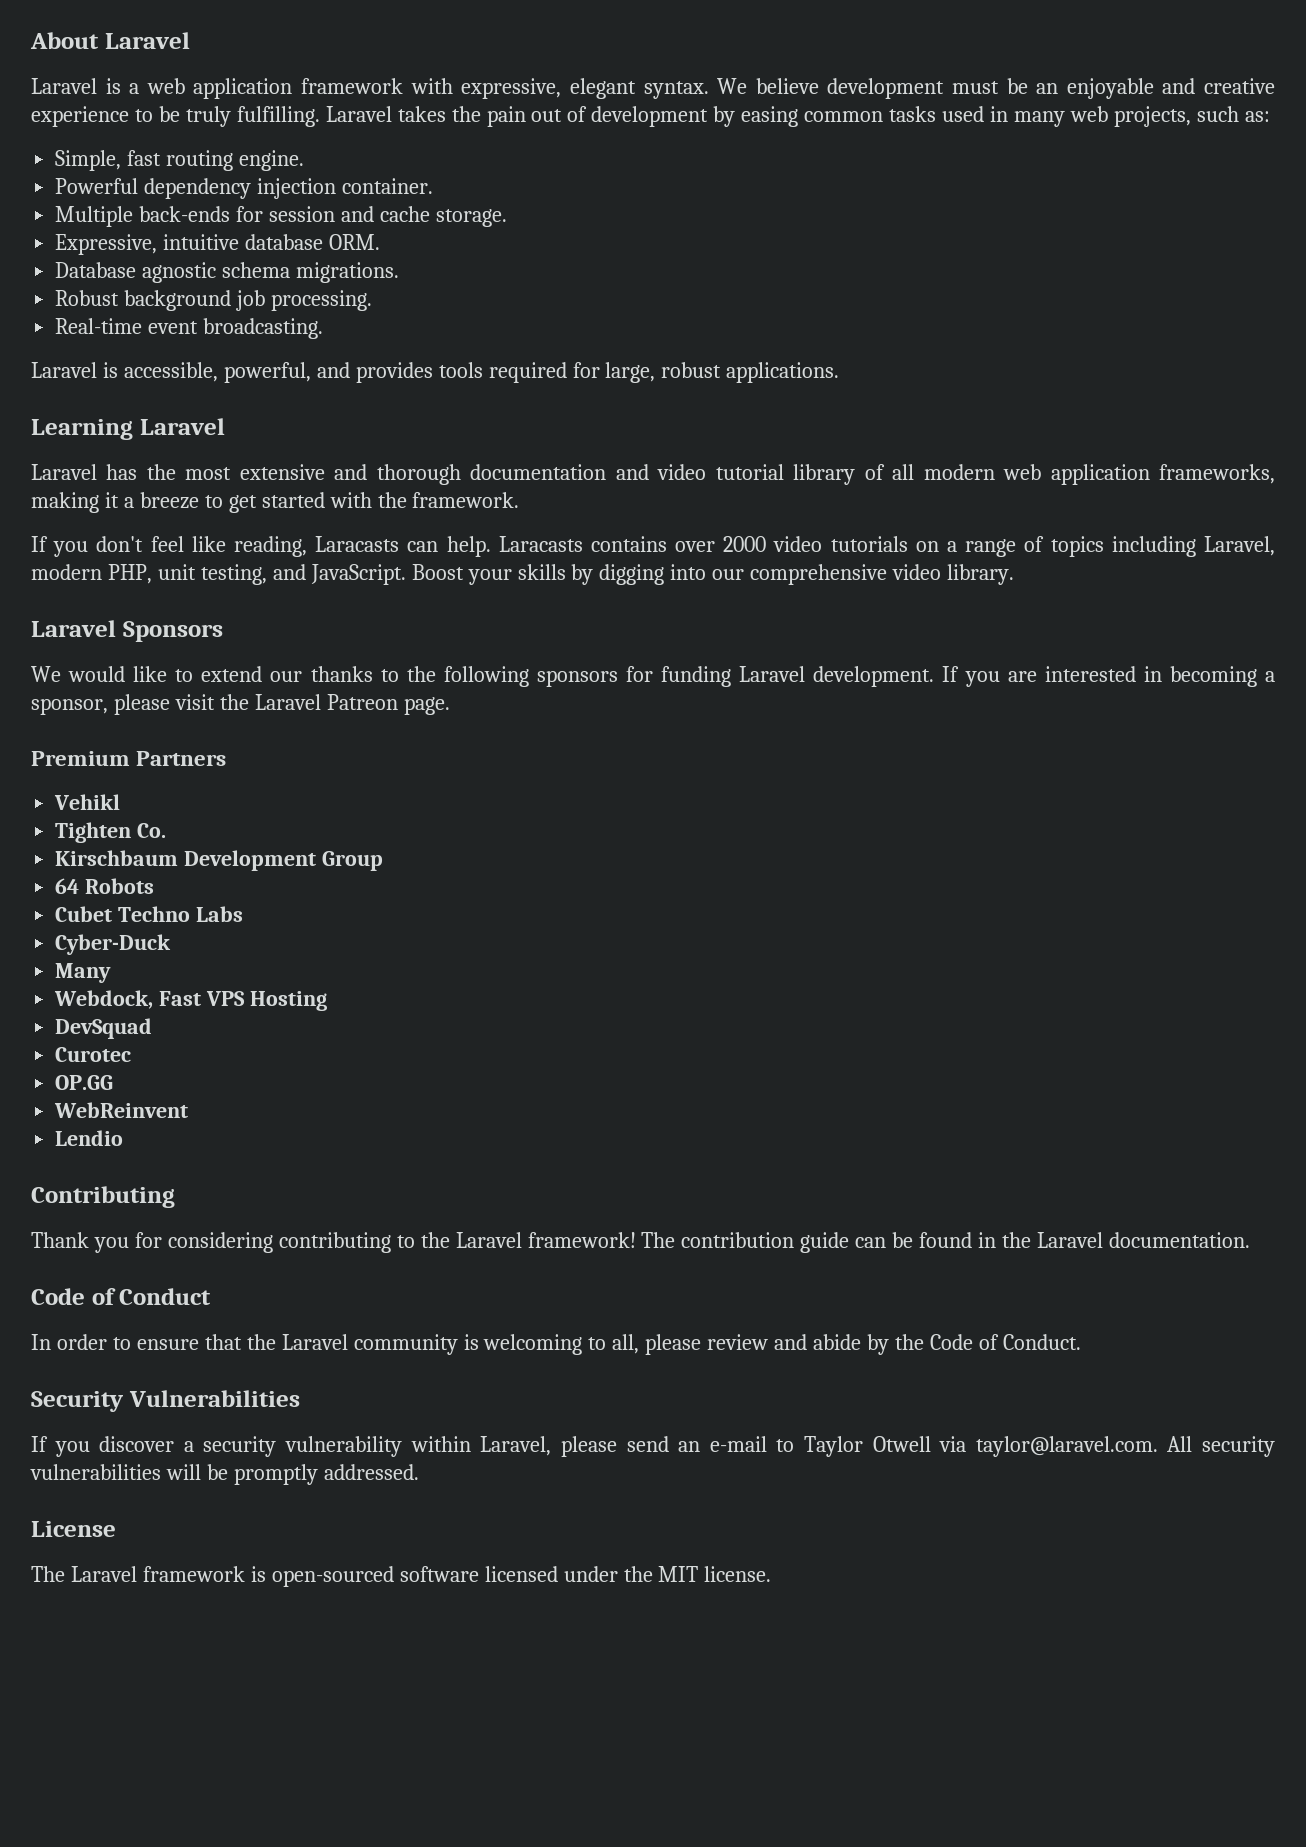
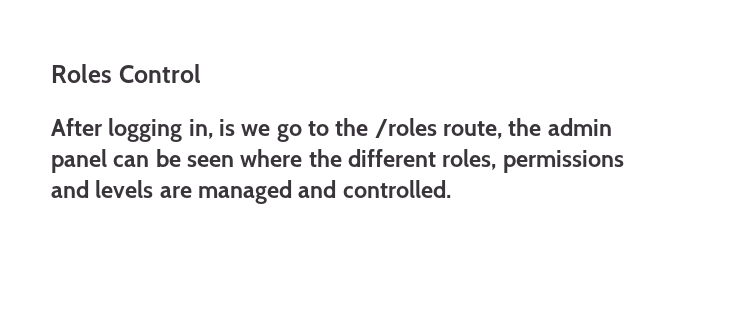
[30,32,190,49] [31,78,1275,99] [31,106,1270,127] [55,150,305,171] [55,178,434,199] [55,206,507,227] [55,234,381,255] [55,262,400,283] [55,290,373,311] [55,318,324,339] [31,362,840,383] [31,418,225,440] [31,464,1276,485] [31,492,520,513] [31,536,1275,557] [31,564,1015,585] [31,620,223,642] [31,666,1275,687] [31,694,450,715] [31,751,227,766] [54,794,121,810] [55,822,167,843] [55,850,384,871] [55,878,155,894] [55,906,244,922] [55,934,172,955] [55,963,112,983] [54,990,328,1011] [55,1018,153,1039] [55,1047,132,1062] [55,1075,114,1090] [54,1102,189,1118] [55,1130,124,1146] [31,1186,175,1208] [31,1232,1250,1253] [31,1288,212,1305] [31,1334,1081,1355] [31,1390,300,1412] [31,1436,1275,1457] [30,1464,419,1485] [31,1521,116,1537] [31,1566,772,1587] About Laravel // Laravel is a web application framework with expressive, elegant syntax. We believe development must be an enjoyable and creative experience to be truly fulfilling. Laravel takes the pain out of development by easing common tasks used in many web projects, such as: // Simple, fast routing engine. // Powerful dependency injection container. // Multiple back-ends for session and cache storage. // Expressive, intuitive database ORM. // Database agnostic schema migrations. // Robust background job processing. // Real-time event broadcasting. // Laravel is accessible, powerful, and provides tools required for large, robust applications. // Learning Laravel // Laravel has the most extensive and thorough documentation and video tutorial library of all modern web application frameworks, making it a breeze to get started with the framework. // If you don't feel like reading, Laracasts can help. Laracasts contains over 2000 video tutorials on a range of topics including Laravel, modern PHP, unit testing, and JavaScript. Boost your skills by digging into our comprehensive video library. // Laravel Sponsors // We would like to extend our thanks to the following sponsors for funding Laravel development. If you are interested in becoming a sponsor, please visit the Laravel Patreon page. // Premium Partners // Vehikl // Tighten Co. // Kirschbaum Development Group // 64 Robots // Cubet Techno Labs // Cyber-Duck // Many // Webdock, Fast VPS Hosting // DevSquad // Curotec // OP.GG // WebReinvent // Lendio // Contributing // Thank you for considering contributing to the Laravel framework! The contribution guide can be found in the Laravel documentation. // Code of Conduct // In order to ensure that the Laravel community is welcoming to all, please review and abide by the Code of Conduct. // Security Vulnerabilities // If you discover a security vulnerability within Laravel, please send an e-mail to Taylor Otwell via taylor@laravel.com. All security vulnerabilities will be promptly addressed. // License // The Laravel framework is open-sourced software licensed under the MIT license. -> [51,64,201,83] [51,118,612,142] [51,149,624,173] [51,180,451,204] Roles Control // After logging in, is we go to the /roles route, the admin panel can be seen where the different roles, permissions and levels are managed and controlled.

